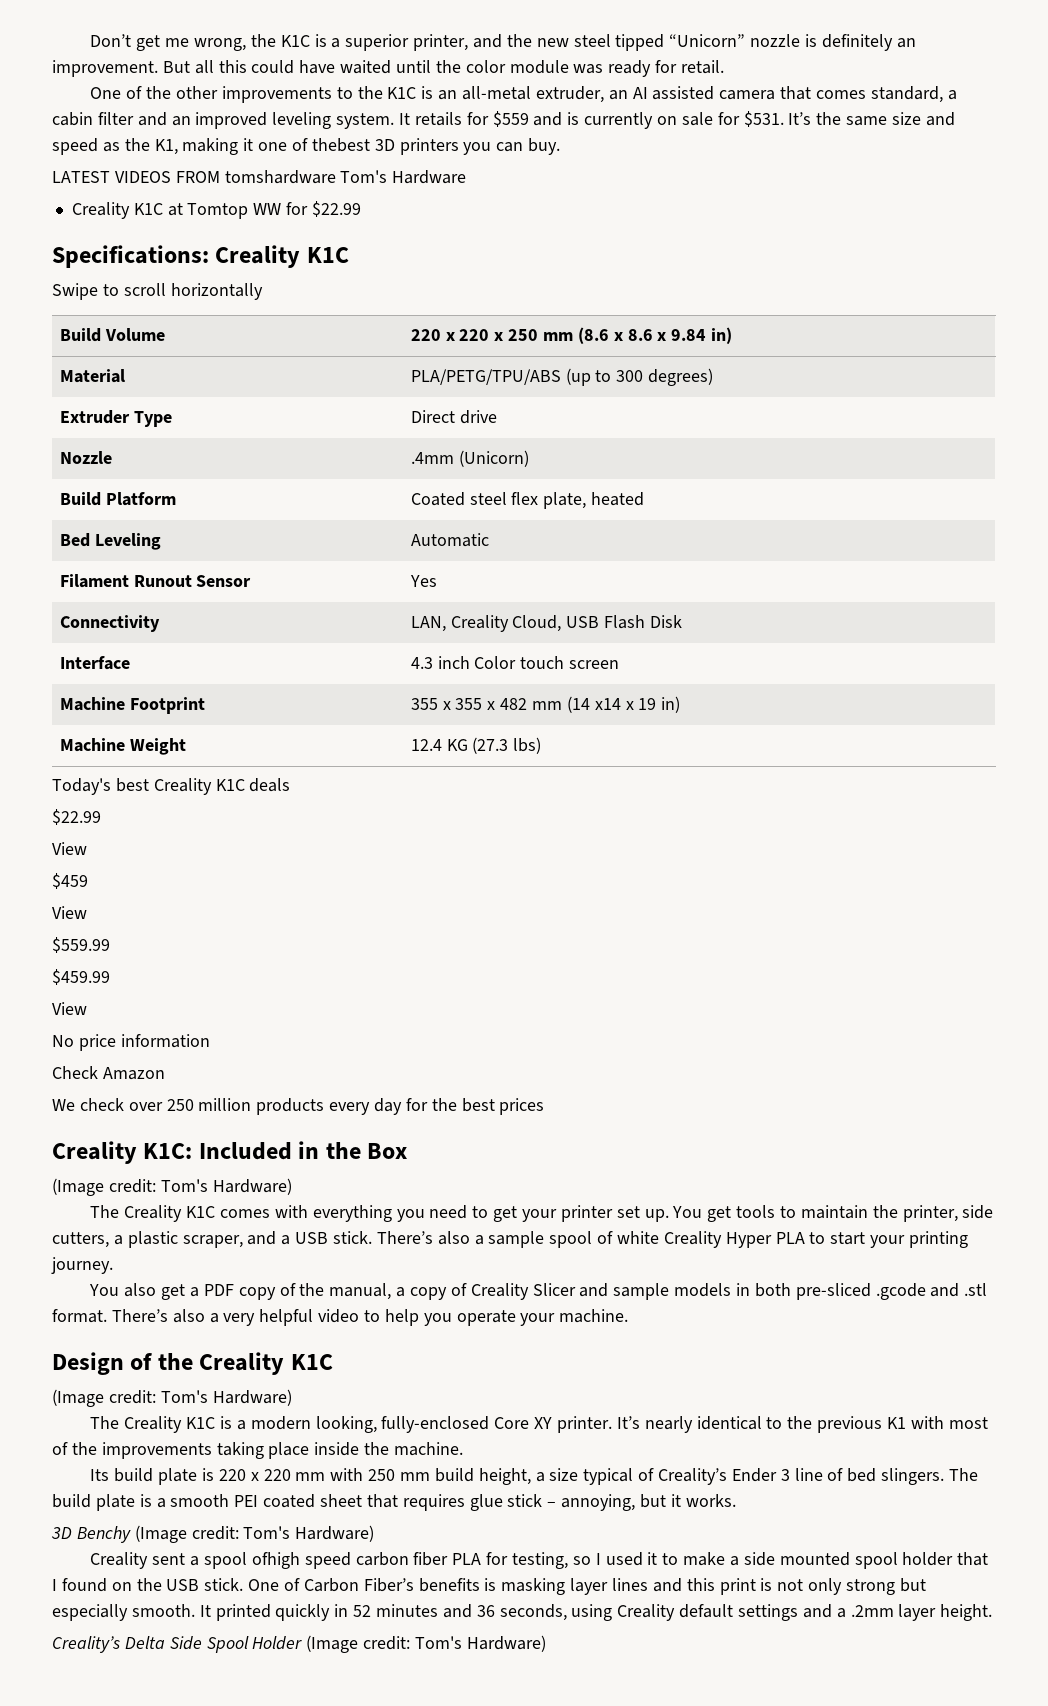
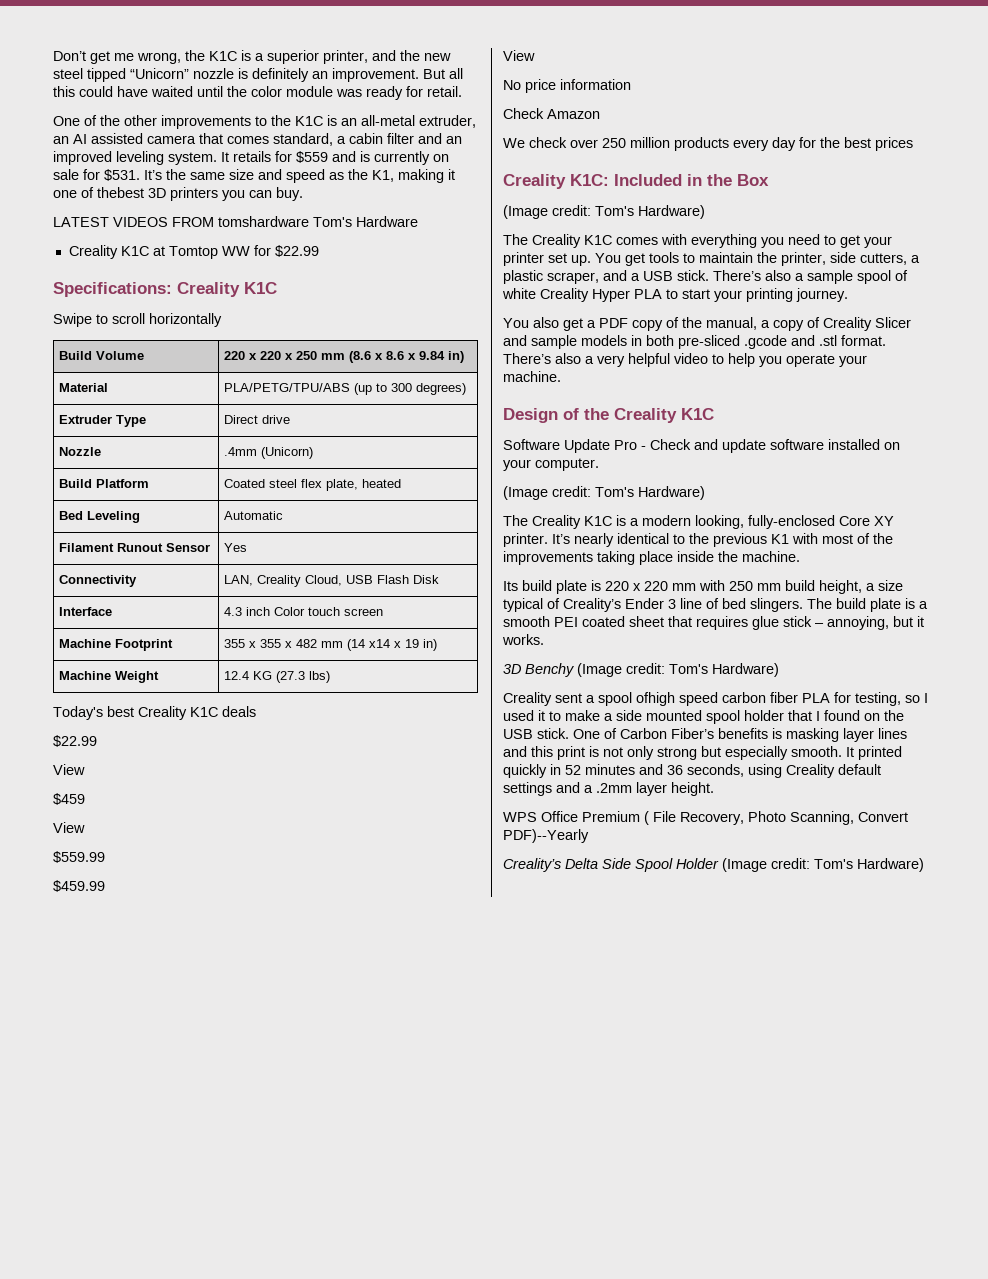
(333, 1362) none -> [503,439,900,453] [503,458,599,471] // Software Update Pro - Check and update software installed on your computer.
(993, 1612) none -> [503,811,908,825] [503,829,589,843] // WPS Office Premium ( File Recovery, Photo Scanning, Convert PDF)--Yearly

